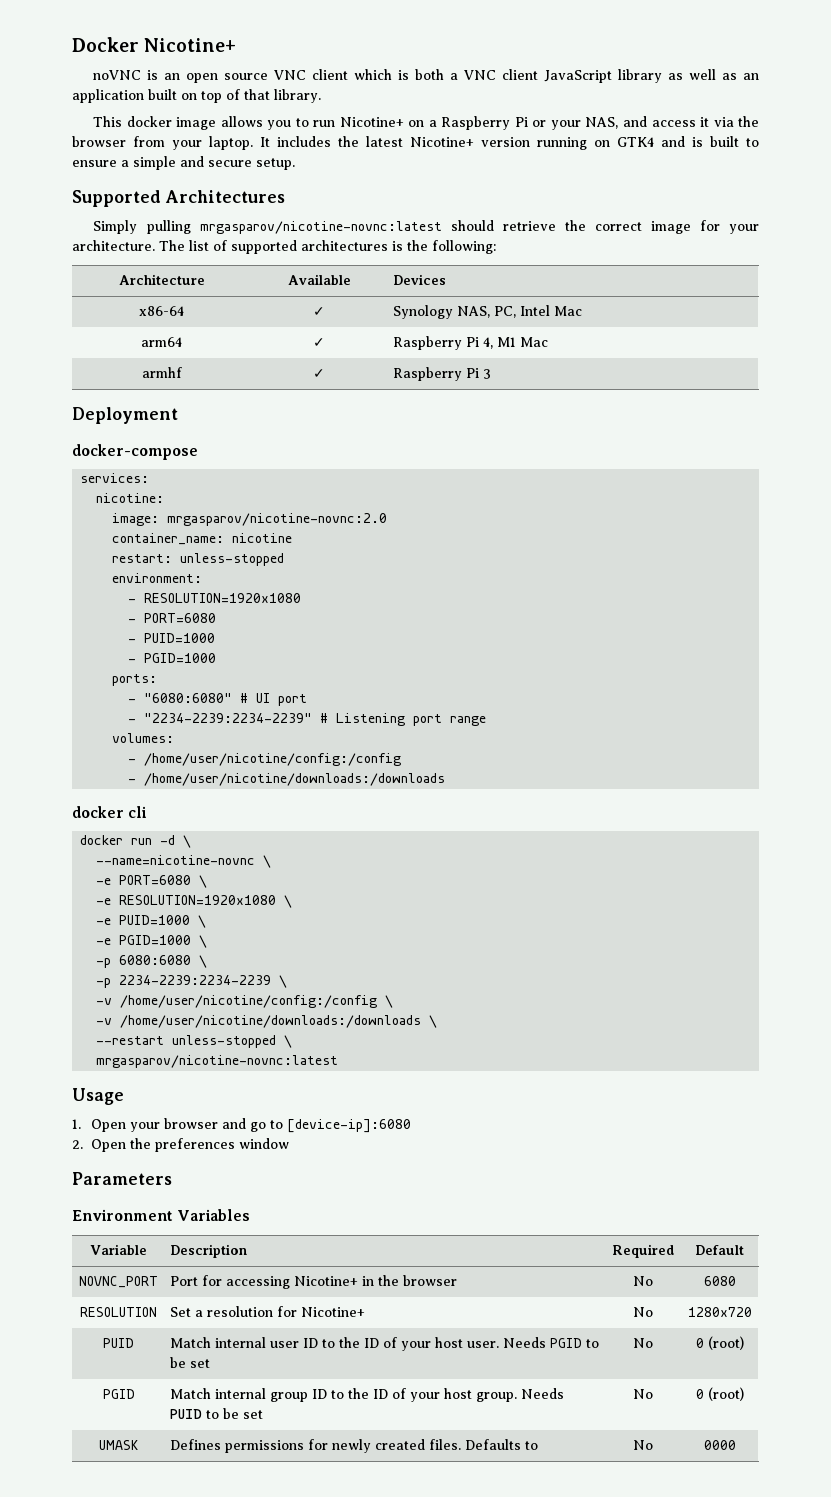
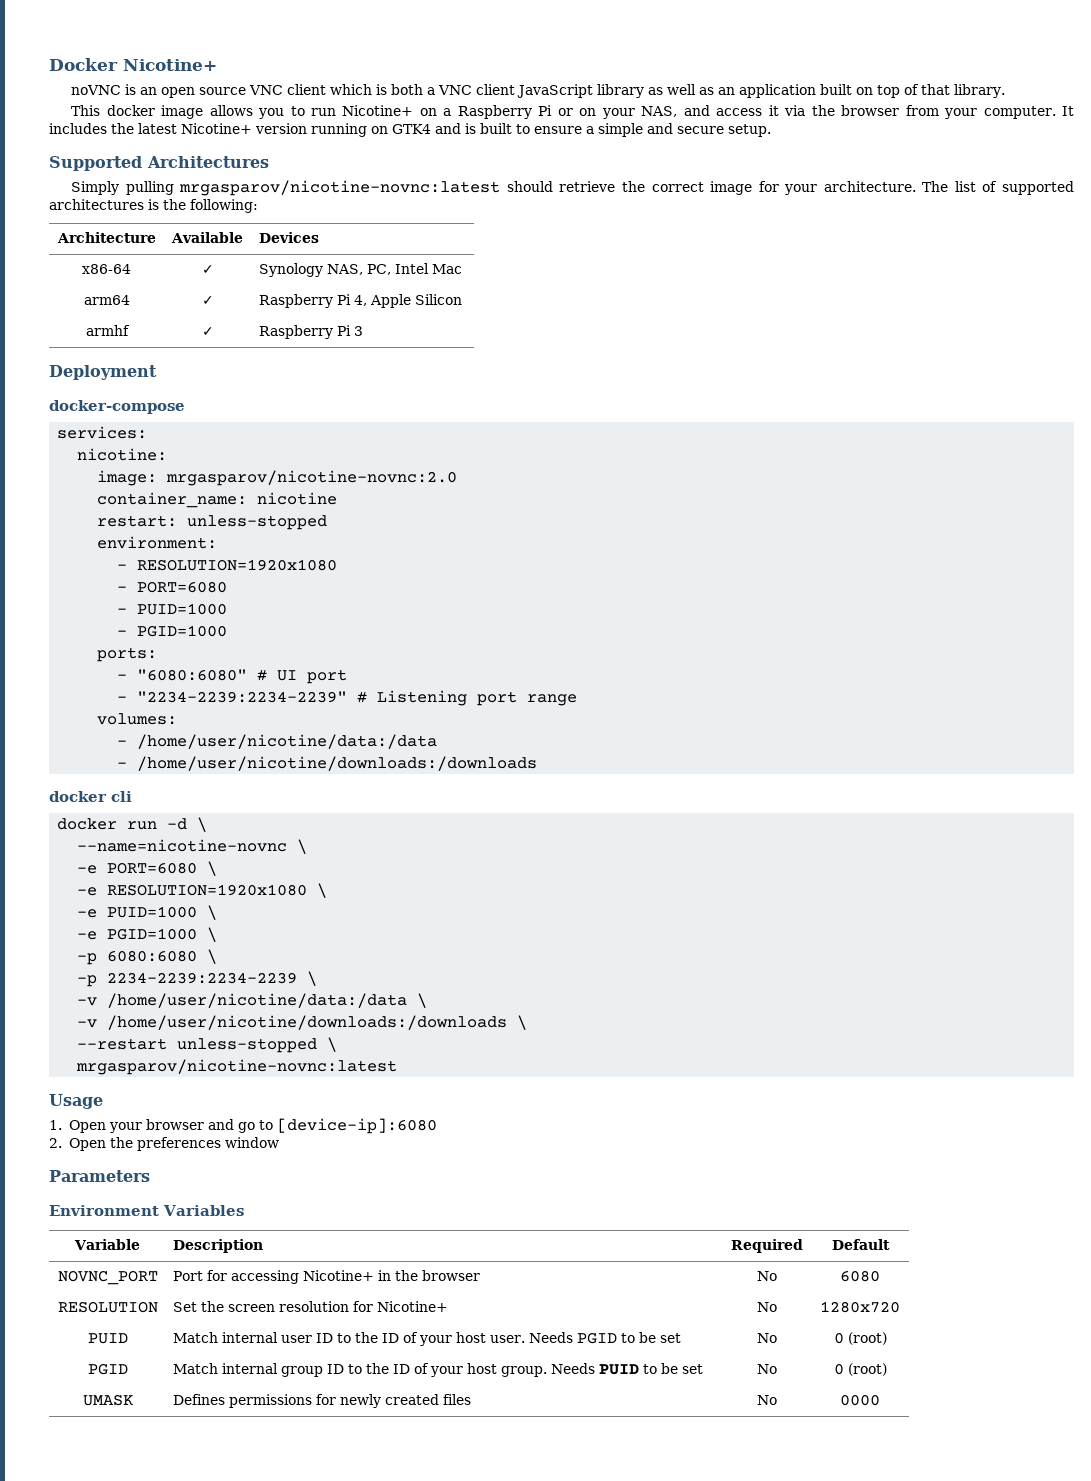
(547, 123) none -> [579,108,597,116] on
[209,136,253,150] laptop. -> [983,106,1056,119] computer.
[497,337,549,347] M1 Mac -> [369,294,462,308] Apple Silicon
[144,753,402,766] /home/user/nicotine/config:/config -> [137,734,438,749] /home/user/nicotine/data:/data
[120,995,378,1008] /home/user/nicotine/config:/config -> [107,993,408,1008] /home/user/nicotine/data:/data
[195,1310,204,1317] a -> [200,1301,275,1312] the screen
[429,1439,539,1450] files. Defaults to -> [442,1394,471,1405] files

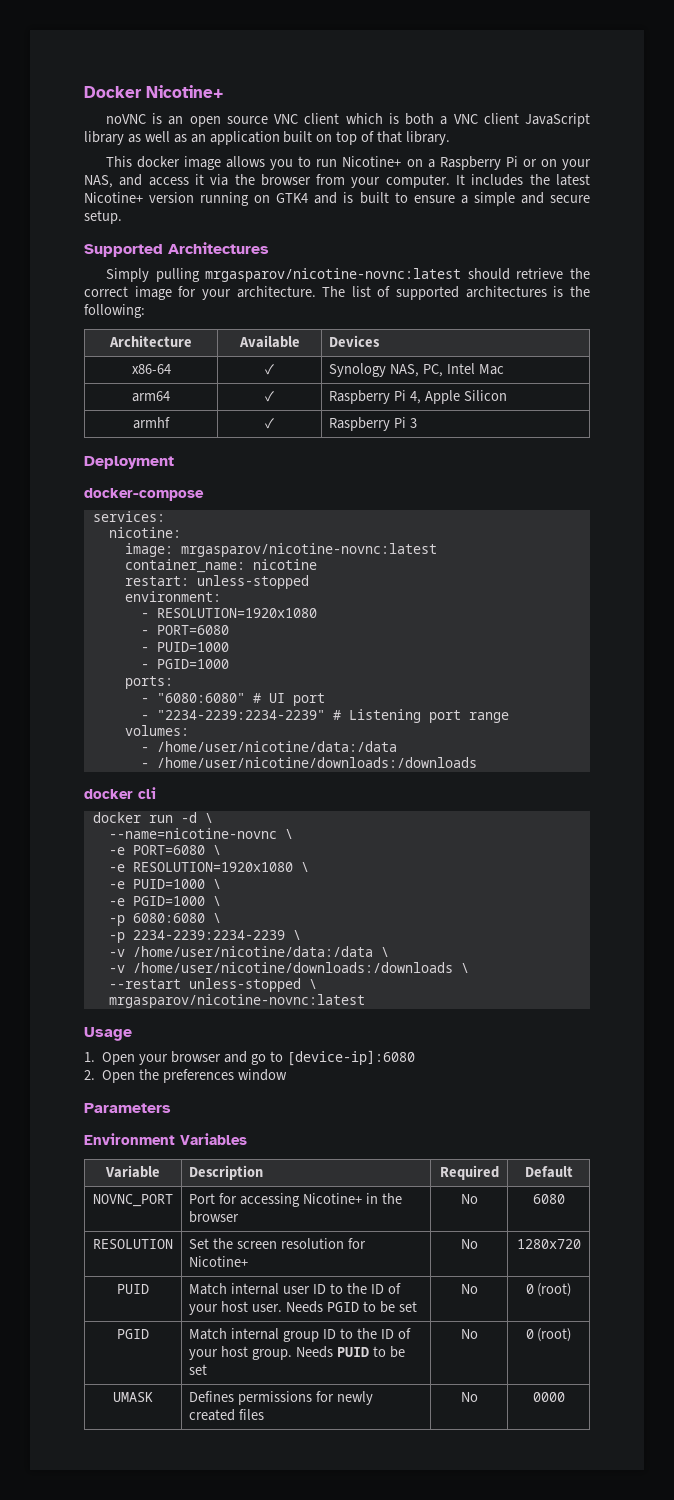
[166,470,458,486] mrgasparov/nicotine-novnc:2.0 -> [180,543,437,557] mrgasparov/nicotine-novnc:latest

